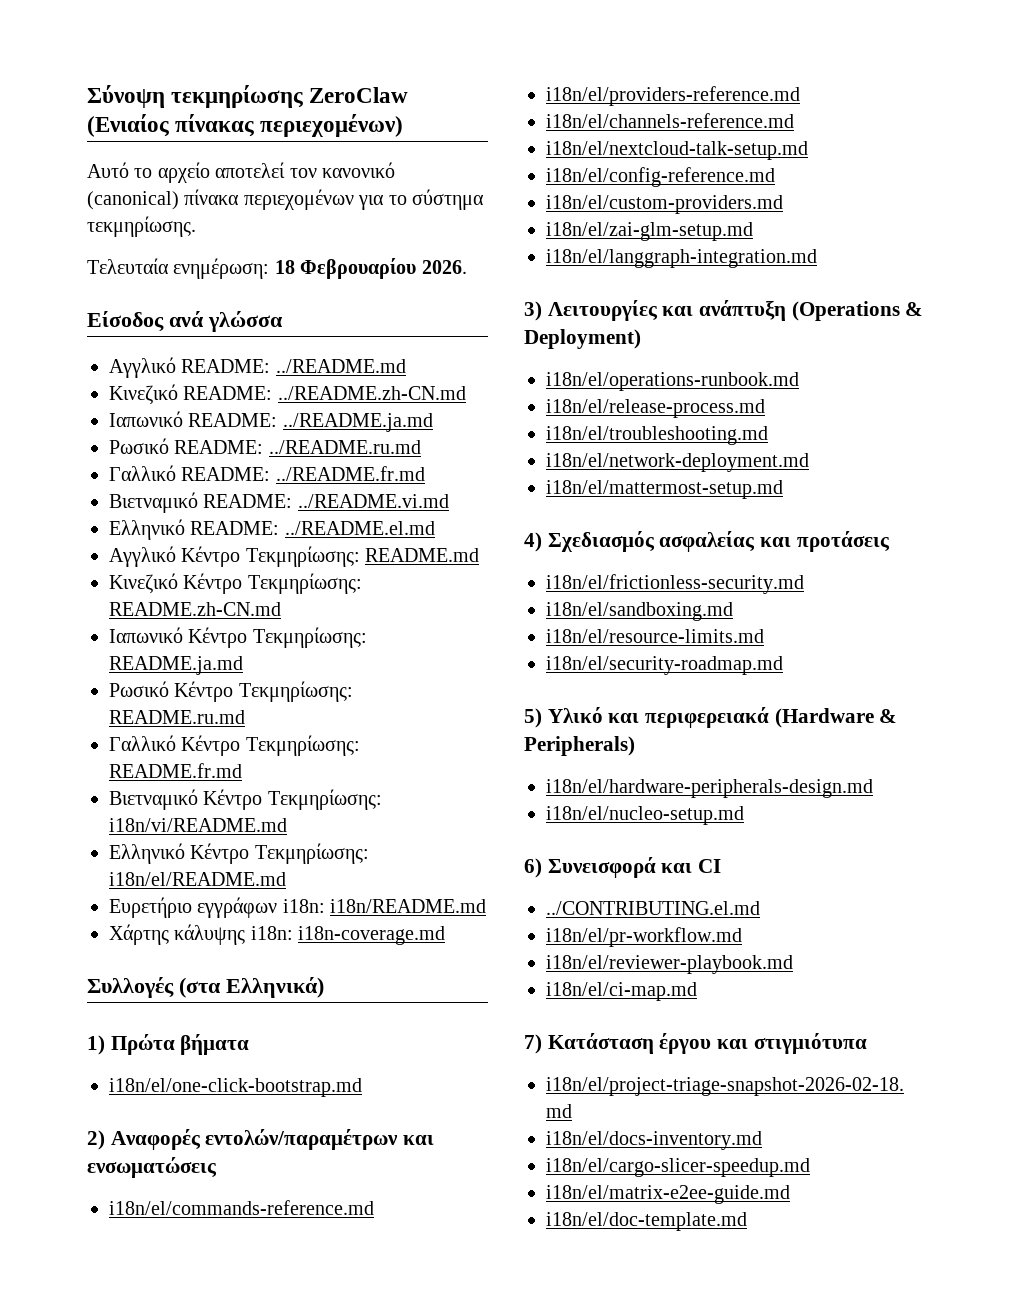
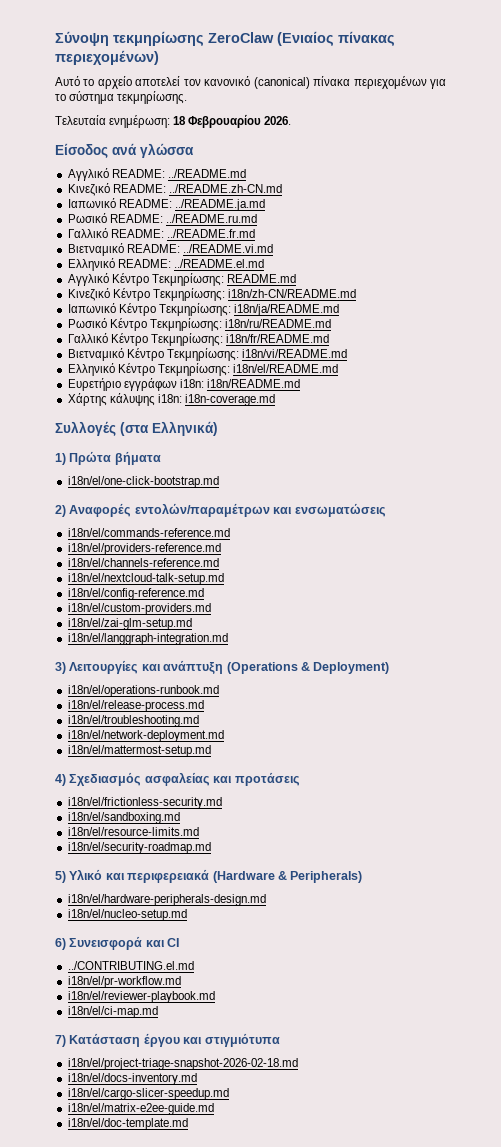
[109,602,281,616] README.zh-CN.md -> [227,289,356,298] i18n/zh-CN/README.md
[109,656,243,675] README.ja.md -> [233,304,339,316] i18n/ja/README.md
[109,710,245,724] README.ru.md -> [224,319,331,328] i18n/ru/README.md
[109,763,242,778] README.fr.md -> [225,334,329,343] i18n/fr/README.md

